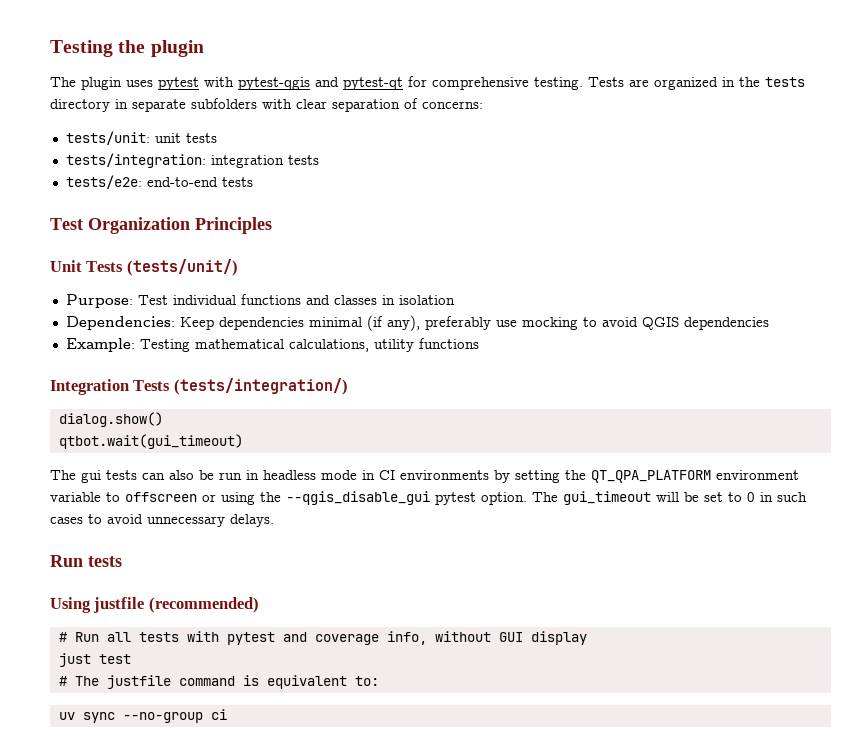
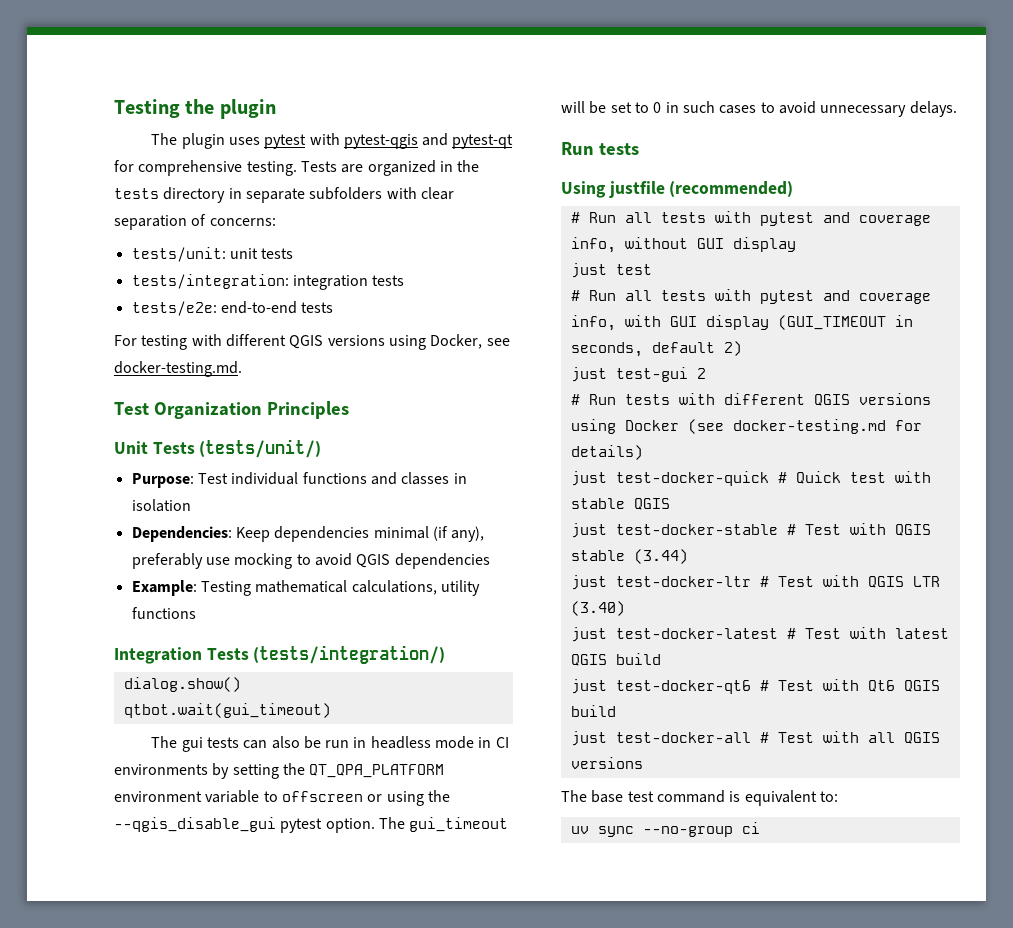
(253, 182) none -> [114,334,510,350] [114,361,242,377] // For testing with different QGIS versions using Docker, see docker-testing.md.
[74,675,171,689] The justfile -> [588,289,931,304] [570,315,913,331] [570,341,742,357] [570,367,706,382] [570,393,931,406] [570,419,922,434] [570,445,643,460] [570,471,931,486] [570,498,670,510] [570,523,931,538] [570,549,688,564] [570,575,940,590] [570,601,625,616] [570,627,949,642] [570,653,661,666] [570,679,940,694] [570,705,616,717] [570,731,940,746] [570,757,643,769] [561,790,654,803] Run all tests with pytest and coverage info, with GUI display (GUI_TIMEOUT in seconds, default 2) // just test-gui 2 // # Run tests with different QGIS versions using Docker (see docker-testing.md for details) // just test-docker-quick # Quick test with stable QGIS // just test-docker-stable # Test with QGIS stable (3.44) // just test-docker-ltr # Test with QGIS LTR (3.40) // just test-docker-latest # Test with latest QGIS build // just test-docker-qt6 # Test with Qt6 QGIS build // just test-docker-all # Test with all QGIS versions // The base test

